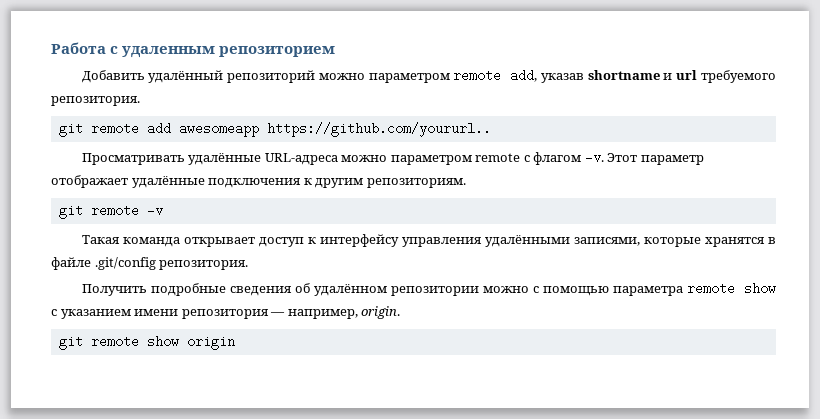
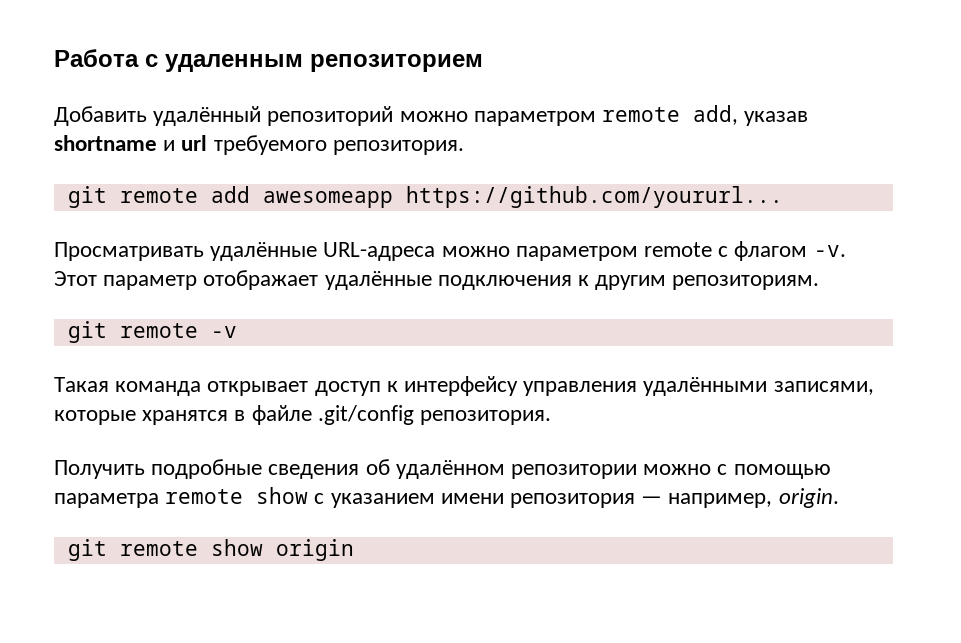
[266,122,491,137] https://github.com/yoururl.. -> [405,186,783,208] https://github.com/yoururl...

